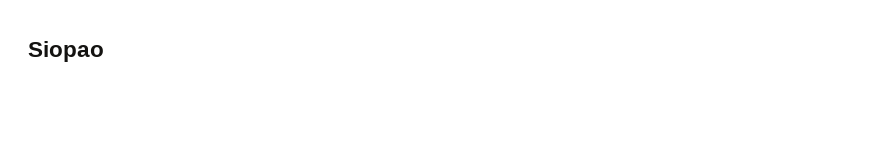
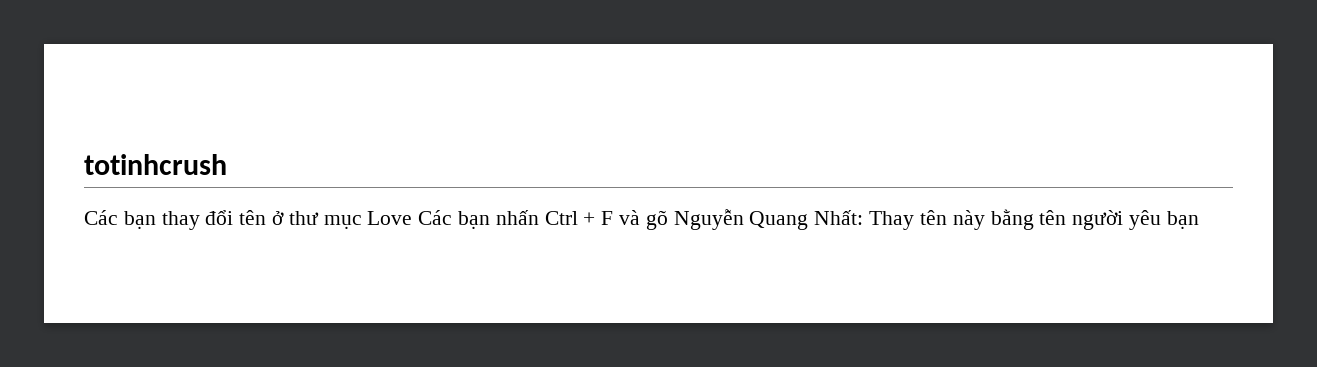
[28,41,104,62] Siopao -> [84,154,227,175] [84,209,1199,230] totinhcrush // Các bạn thay đổi tên ở thư mục Love Các bạn nhấn Ctrl + F và gõ Nguyễn Quang Nhất: Thay tên này bằng tên người yêu bạn

